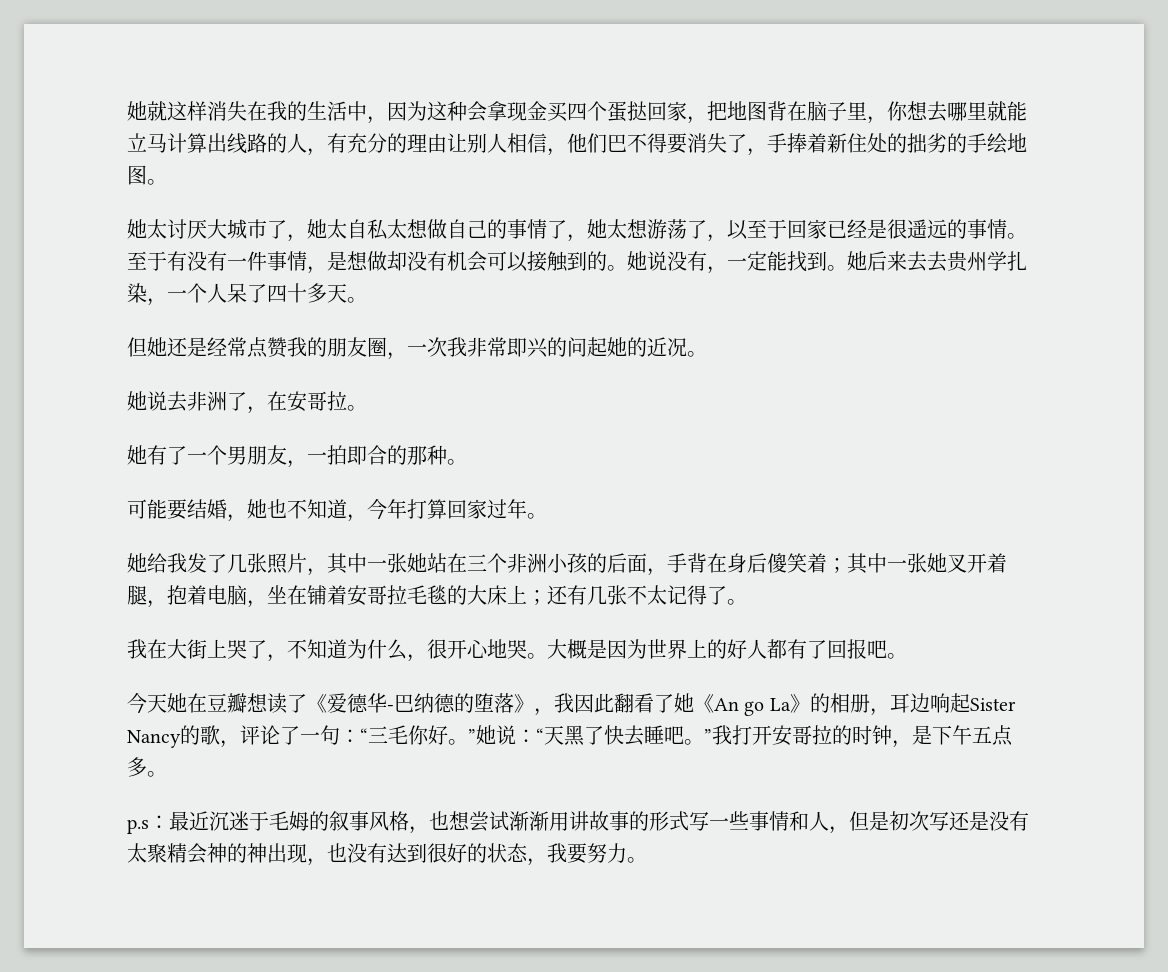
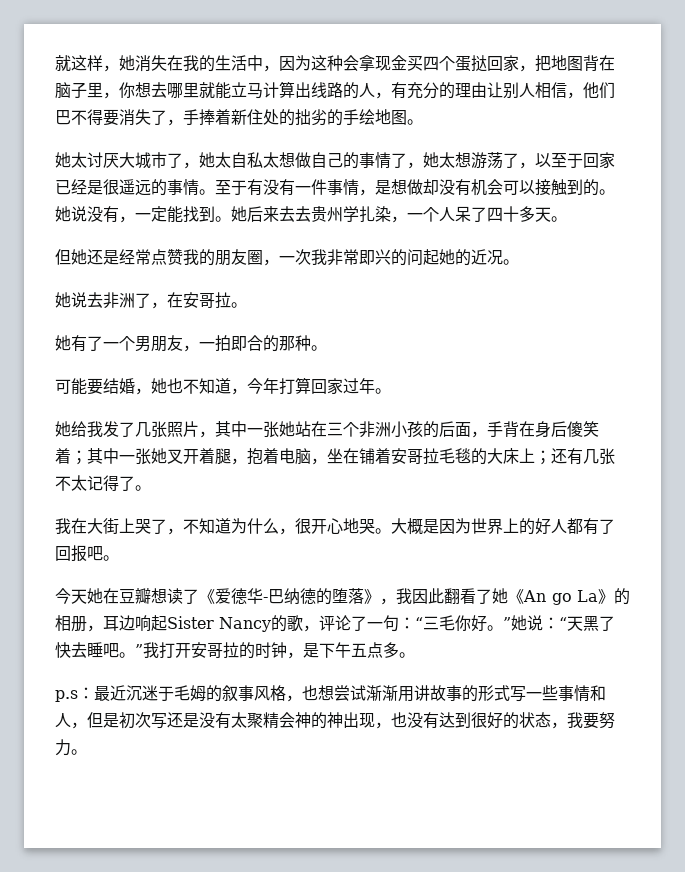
[127,101,207,121] 她就这样 -> [55,55,135,72] 就这样，她

